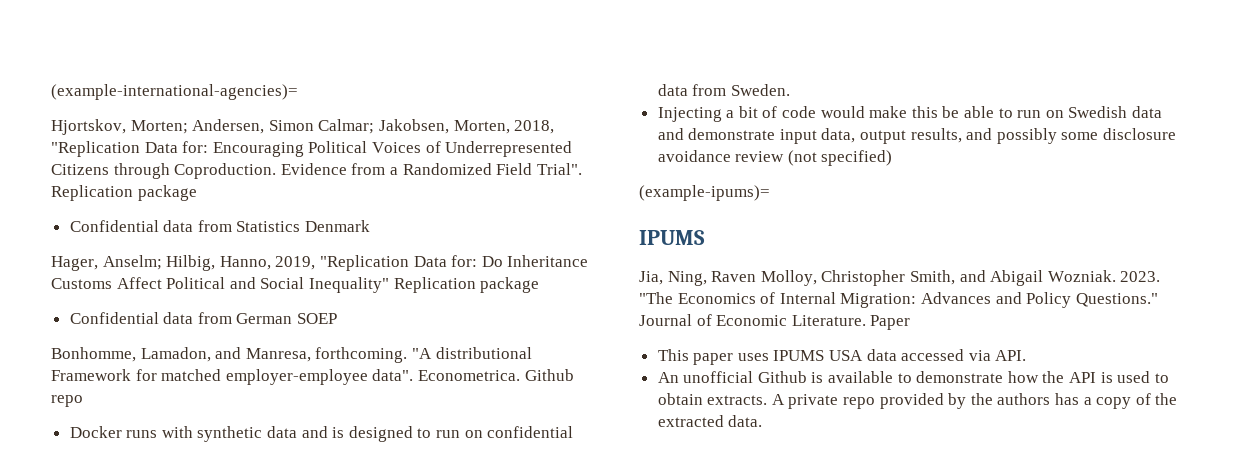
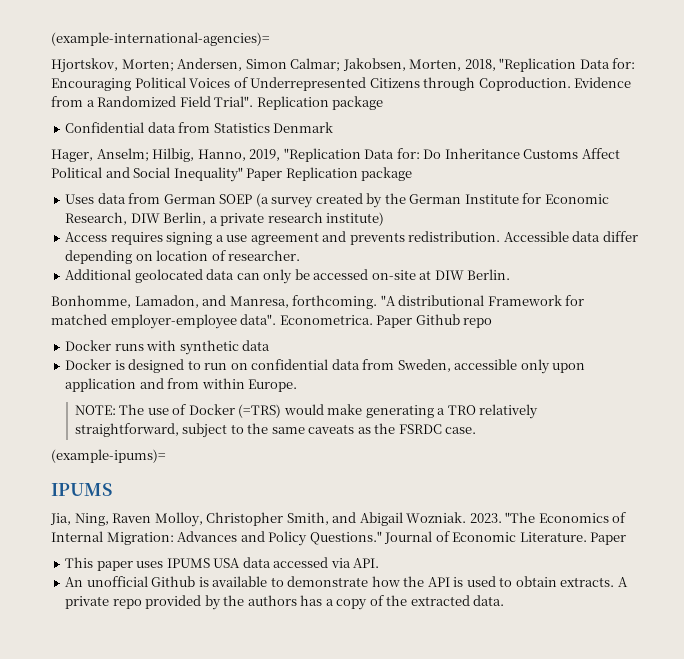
[393,277,540,293] [69,312,159,324] Replication package // Confidential -> [246,167,413,181] [65,194,95,204] Paper Replication package // Uses
(338, 318) none -> [255,193,609,208] [65,212,385,226] [65,231,638,245] [65,250,301,264] [65,269,511,284] (a survey created by the German Institute for Economic Research, DIW Berlin, a private research institute) // Access requires signing a use agreement and prevents redistribution. Accessible data differ depending on location of researcher. // Additional geolocated data can only be accessed on-site at DIW Berlin.
(520, 375) none -> [376,315,413,328] Paper
[301,426,328,438] and -> [65,359,112,370] // Docker
[730,84,790,96] [657,106,1162,122] [657,128,1177,144] [657,150,893,166] Sweden. // Injecting a bit of code would make this be able to run on Swedish data and demonstrate input data, output results, and possibly some disclosure avoidance review (not specified) -> [397,359,586,374] [65,378,298,392] [74,404,539,419] [74,423,477,438] Sweden, accessible only upon application and from within Europe. // NOTE: The use of Docker (=TRS) would make generating a TRO relatively straightforward, subject to the same caveats as the FSRDC case.

